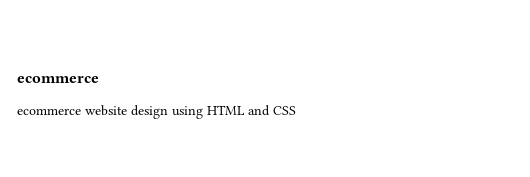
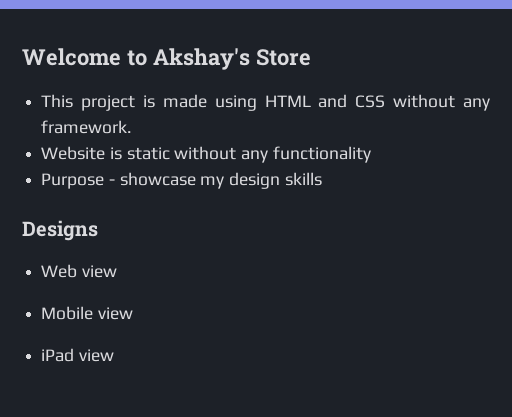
[17,76,99,83] [17,105,296,119] ecommerce // ecommerce website design using HTML and CSS -> [22,48,311,70] [41,94,490,111] [41,120,132,134] [41,146,371,163] [41,172,322,189] [22,220,98,241] [41,264,117,278] [41,306,133,320] [41,348,114,362] Welcome to Akshay's Store // This project is made using HTML and CSS without any framework. // Website is static without any functionality // Purpose - showcase my design skills // Designs // Web view // Mobile view // iPad view

